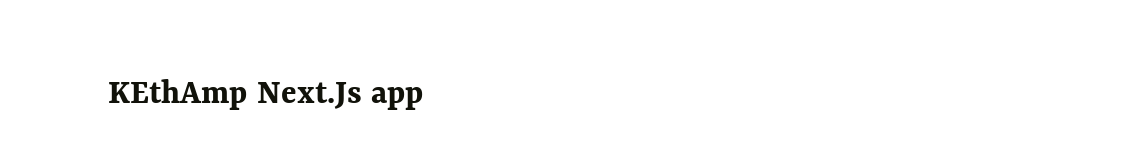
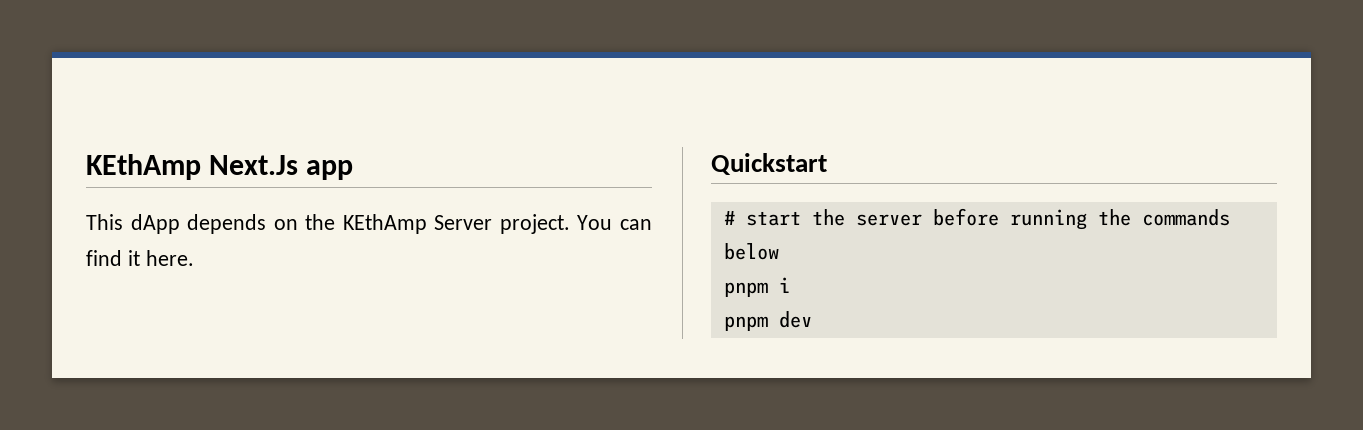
(424, 98) none -> [86,214,652,234] [86,250,194,266] [711,153,827,175] [723,208,1230,230] [723,243,779,260] [723,277,790,297] [723,311,812,331] // This dApp depends on the KEthAmp Server project. You can find it here. // Quickstart // # start the server before running the commands below // pnpm i // pnpm dev

